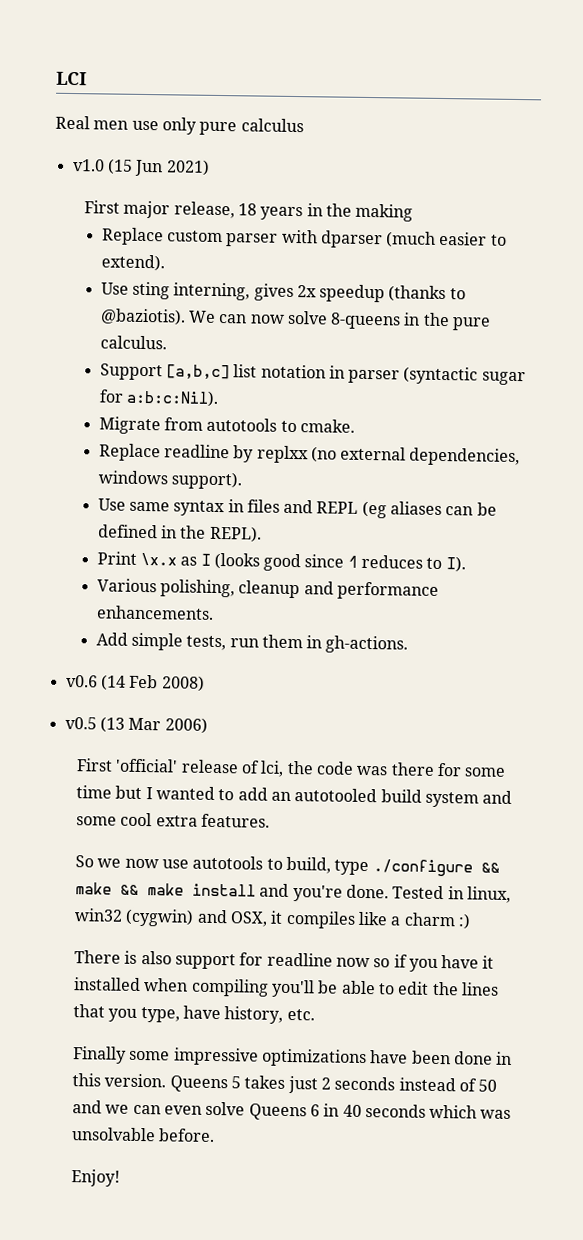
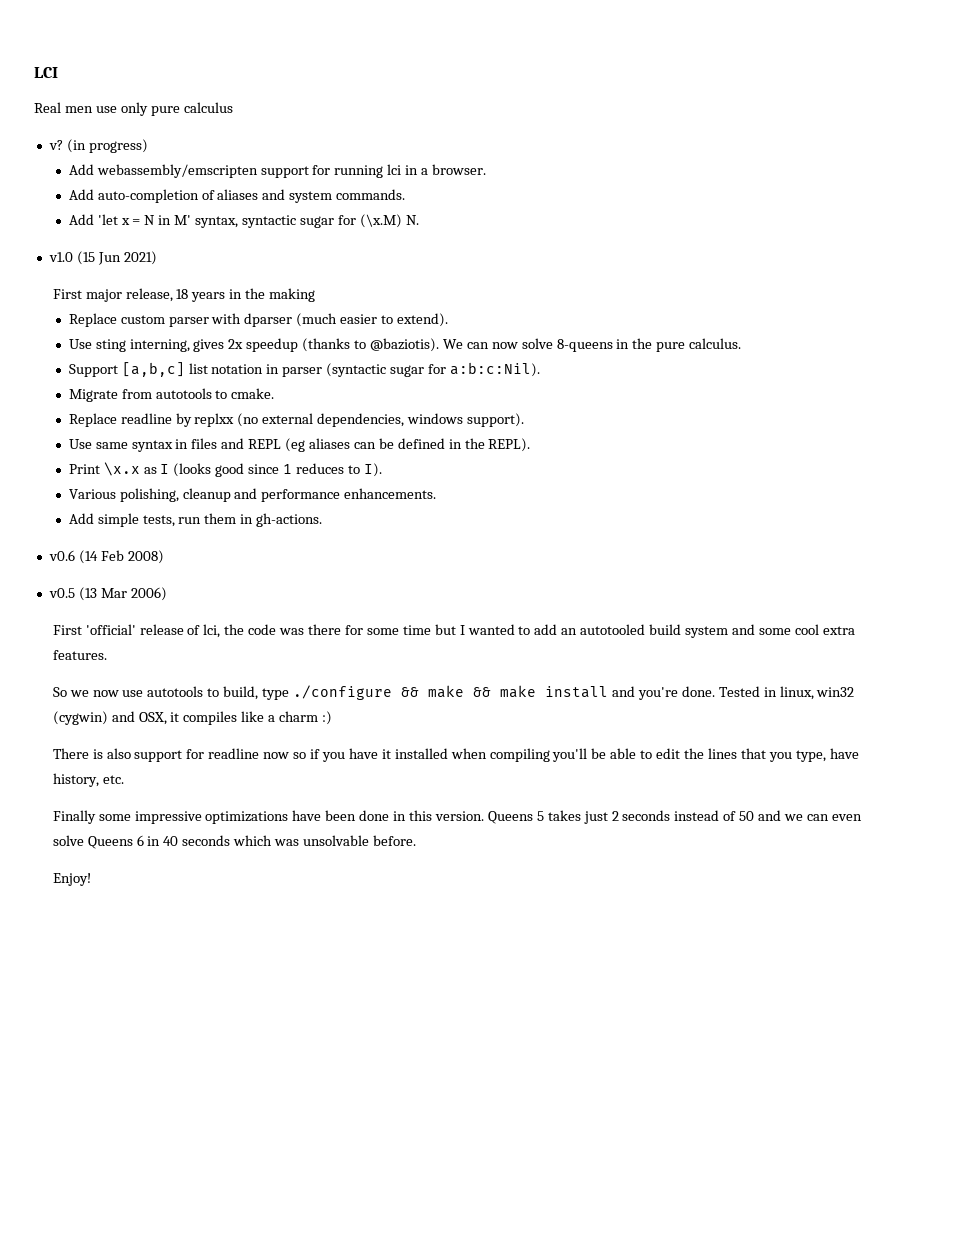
(304, 125) none -> [48,139,148,153] [68,164,486,178] [68,189,406,203] [68,214,419,228] // v? (in progress) // Add webassembly/emscripten support for running lci in a browser. // Add auto-completion of aliases and system commands. // Add 'let x = N in M' syntax, syntactic sugar for (\x.M) N.

